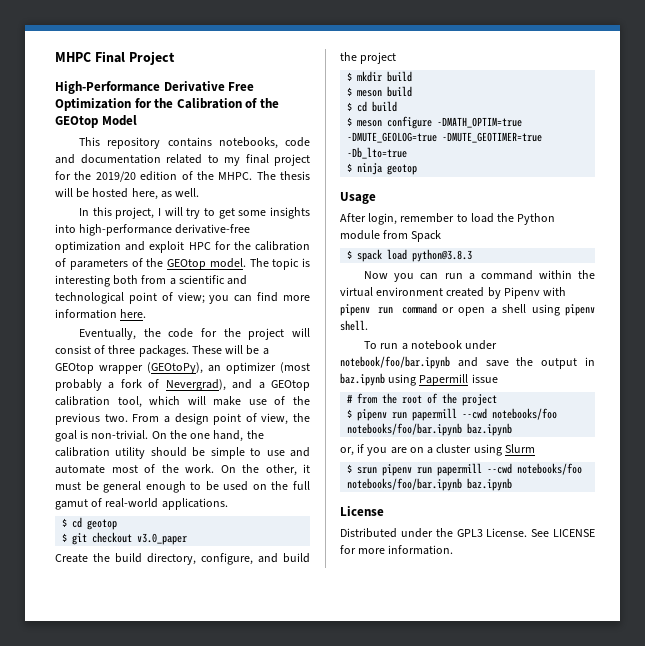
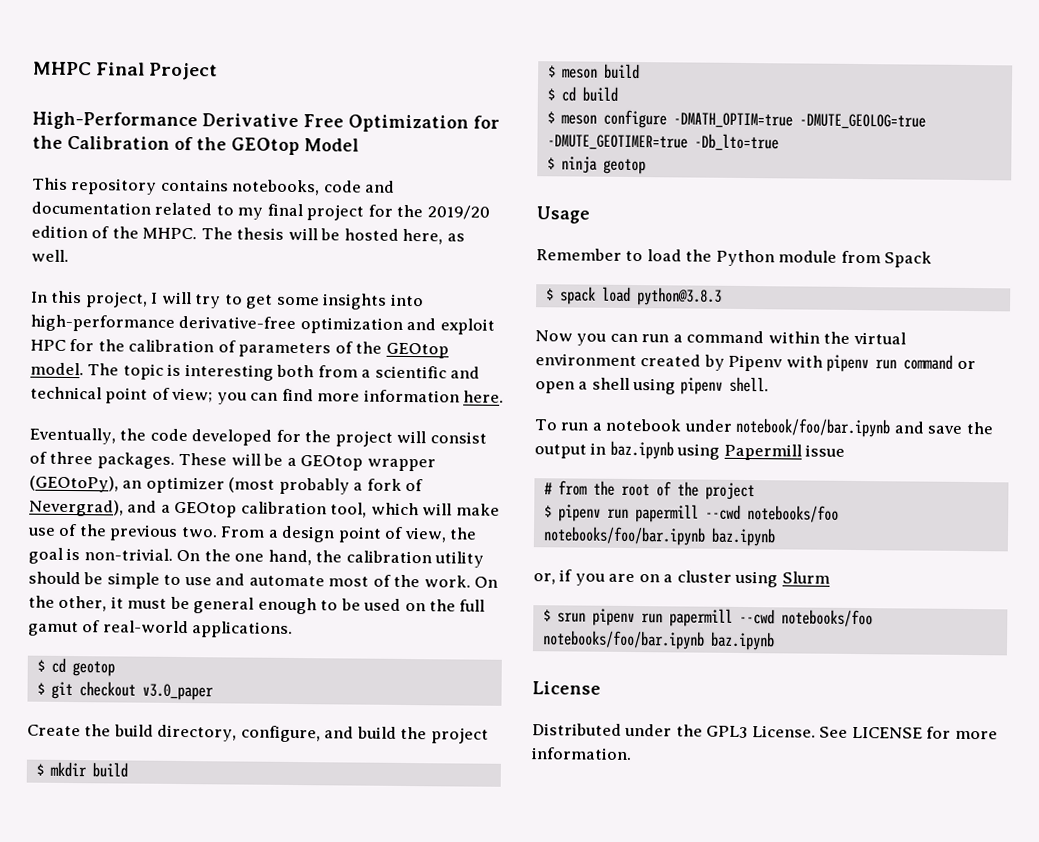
[55,292,124,304] technological -> [30,386,102,400] technical
(194, 333) none -> [191,429,273,446] developed
[340,213,455,225] After login, remember -> [536,248,622,261] Remember

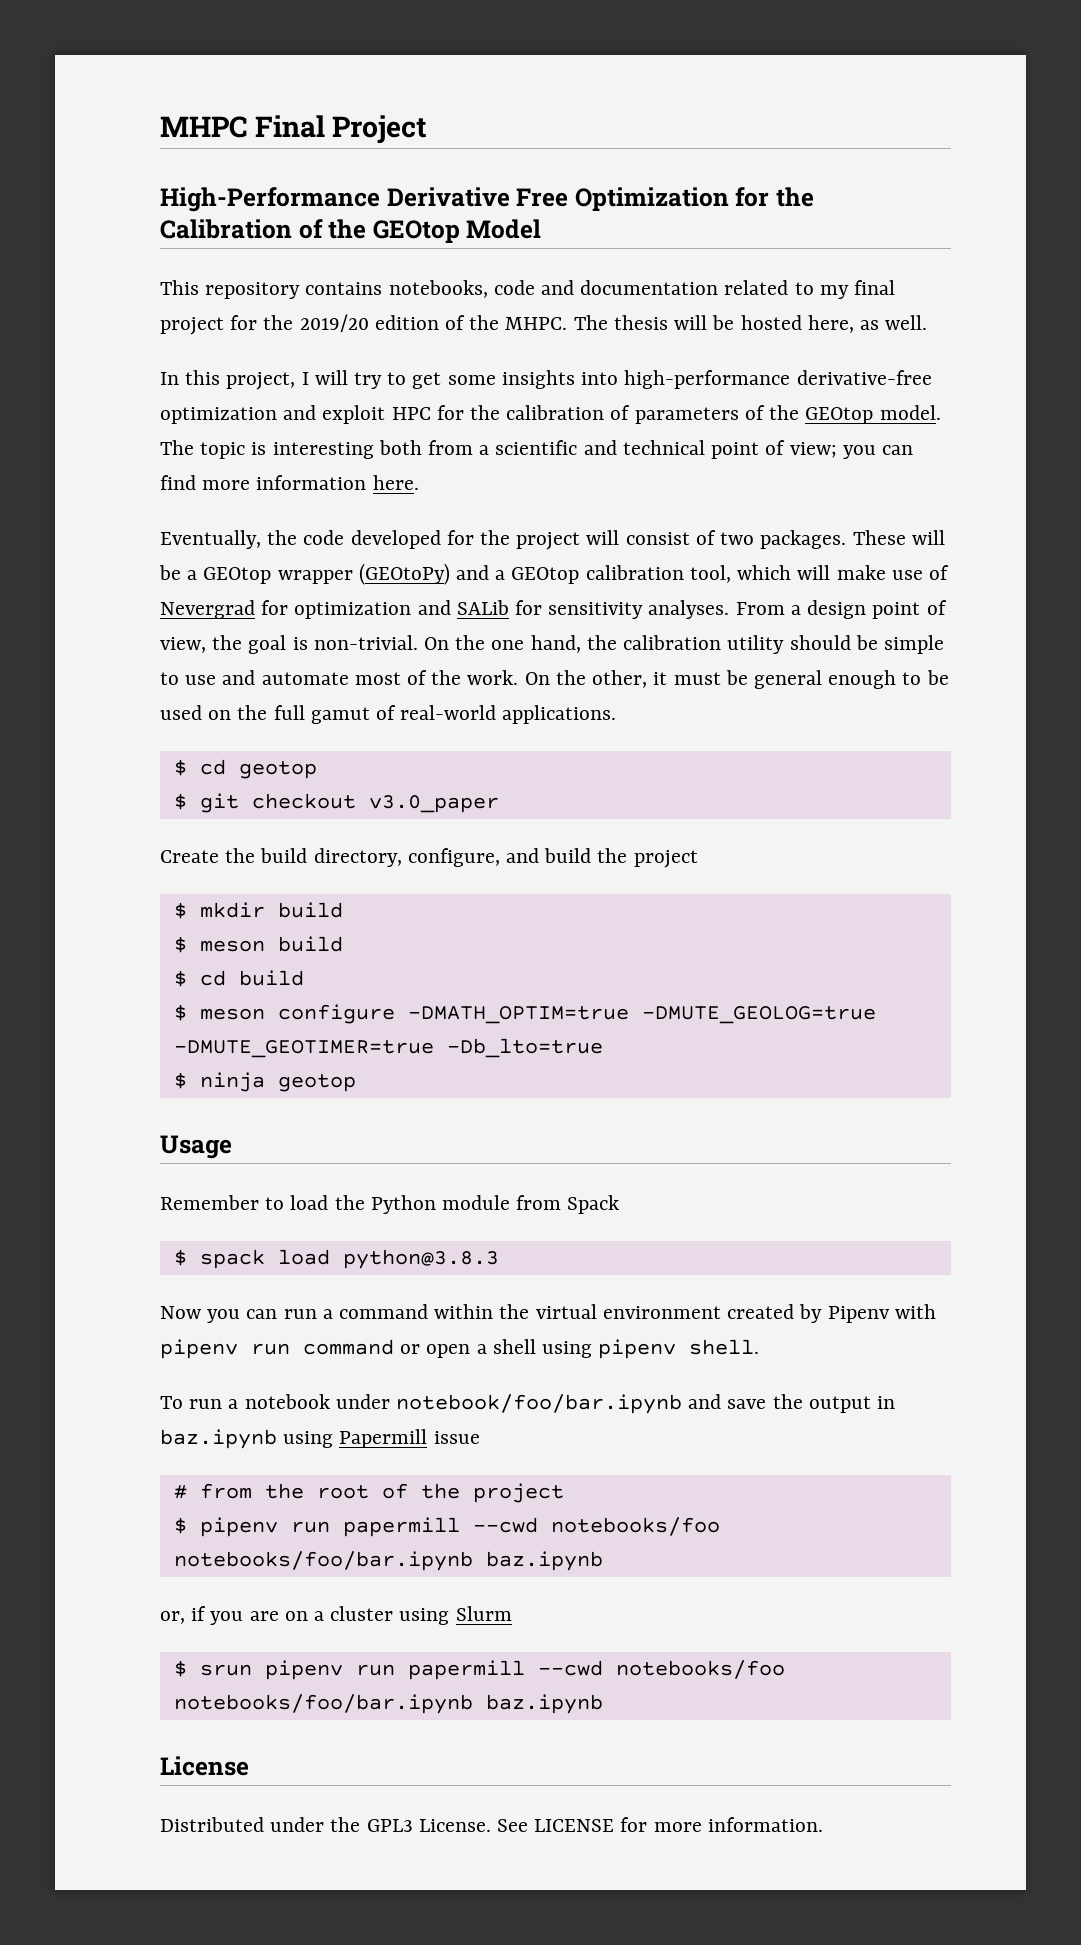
[49,451,94,465] three -> [720,532,755,545] two
[29,475,424,495] [29,499,124,517] (GEOtoPy), an optimizer (most probably a fork of Nevergrad), -> [358,563,450,585] (GEOtoPy)
[78,524,218,541] the previous two. -> [160,600,730,619] Nevergrad for optimization and SALib for sensitivity analyses.

